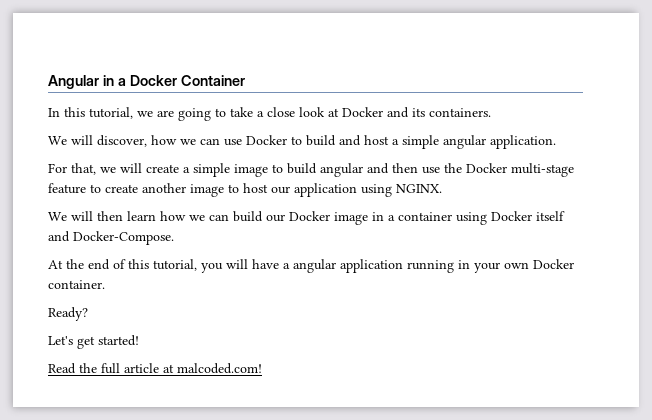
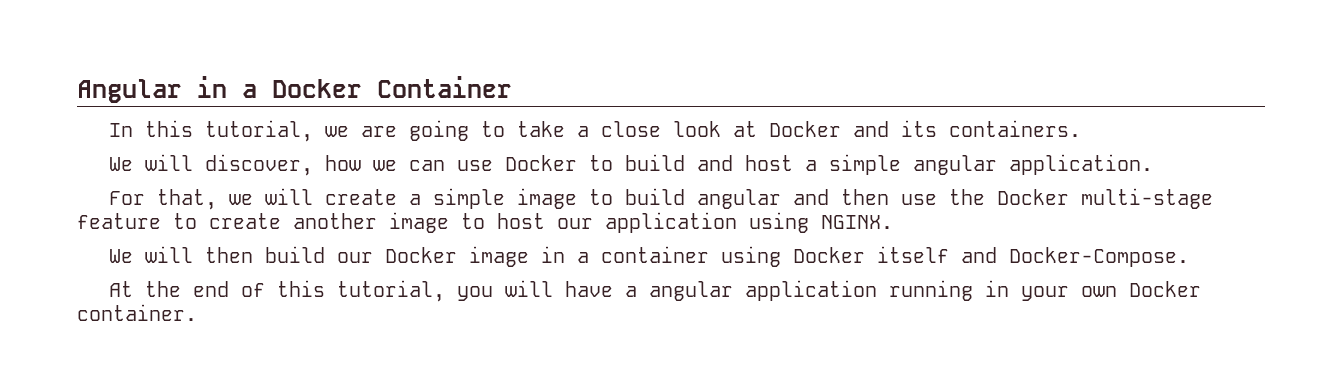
[127,211,229,221] learn how we can -> (253, 255) none
[48,307,88,321] [48,335,139,349] [48,363,262,374] // Ready? // Let's get started! // Read the full article at malcoded.com! -> (197, 312) none

